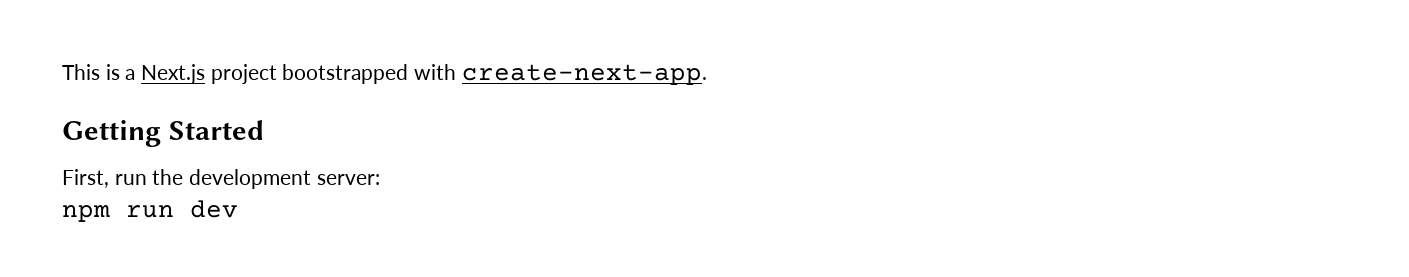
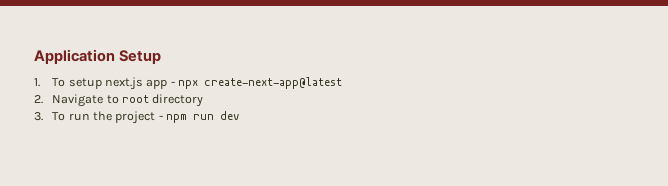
[62,64,707,85] [62,120,264,147] [62,169,380,189] This is a Next.js project bootstrapped with create-next-app. // Getting Started // First, run the development server: // -> [34,49,162,64] [34,77,343,90] [34,94,204,107] [34,111,163,124] Application Setup // 1. To setup next.js app - npx create-next-app@latest // 2. Navigate to root directory // 3. To run the project -

